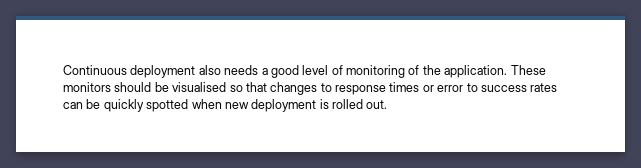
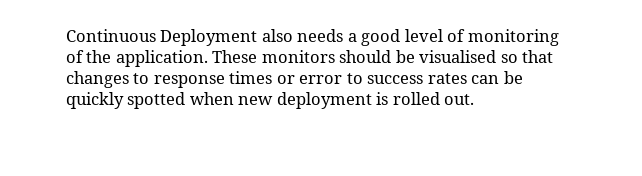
[130,65,196,78] deployment -> [160,29,258,46] Deployment

